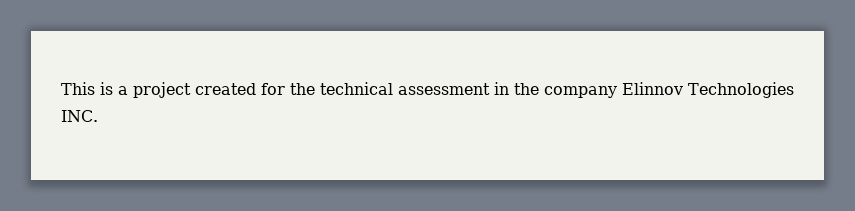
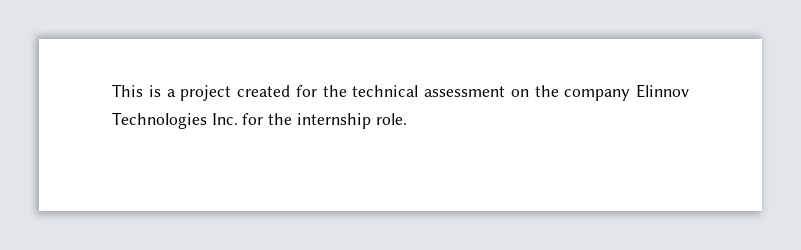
[494,82,510,95] in -> [510,89,529,97] on
[61,110,98,122] INC. -> [211,113,407,129] Inc. for the internship role.

